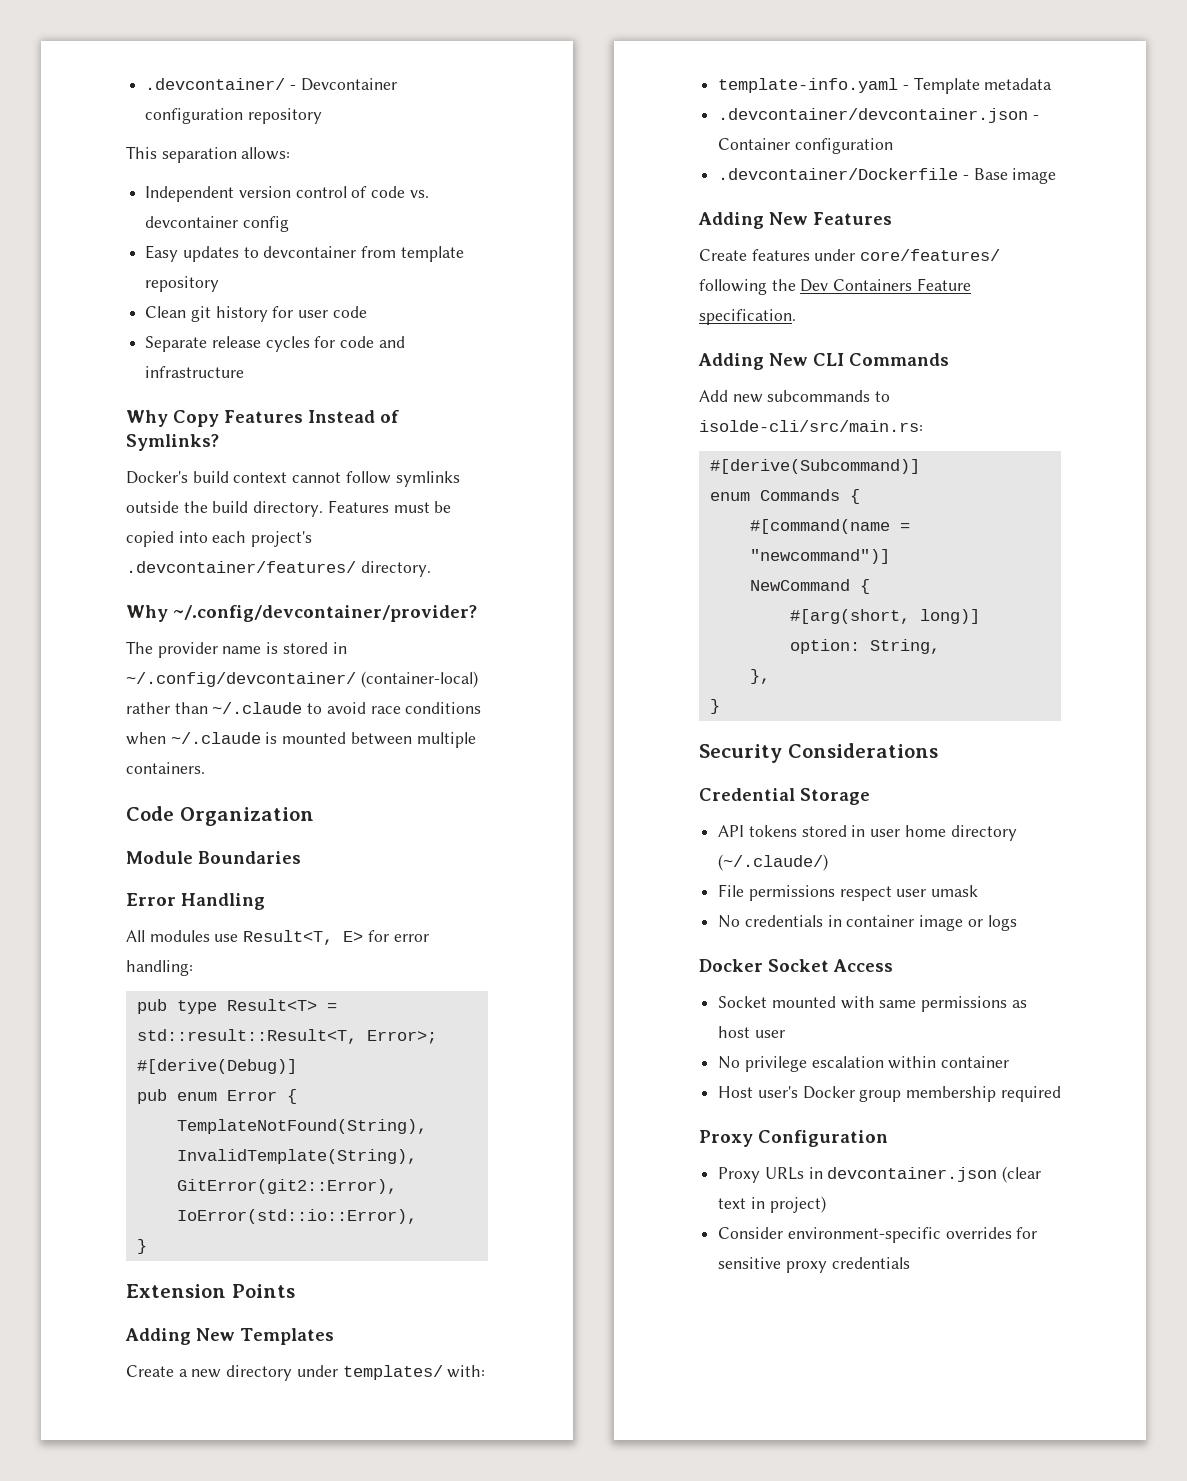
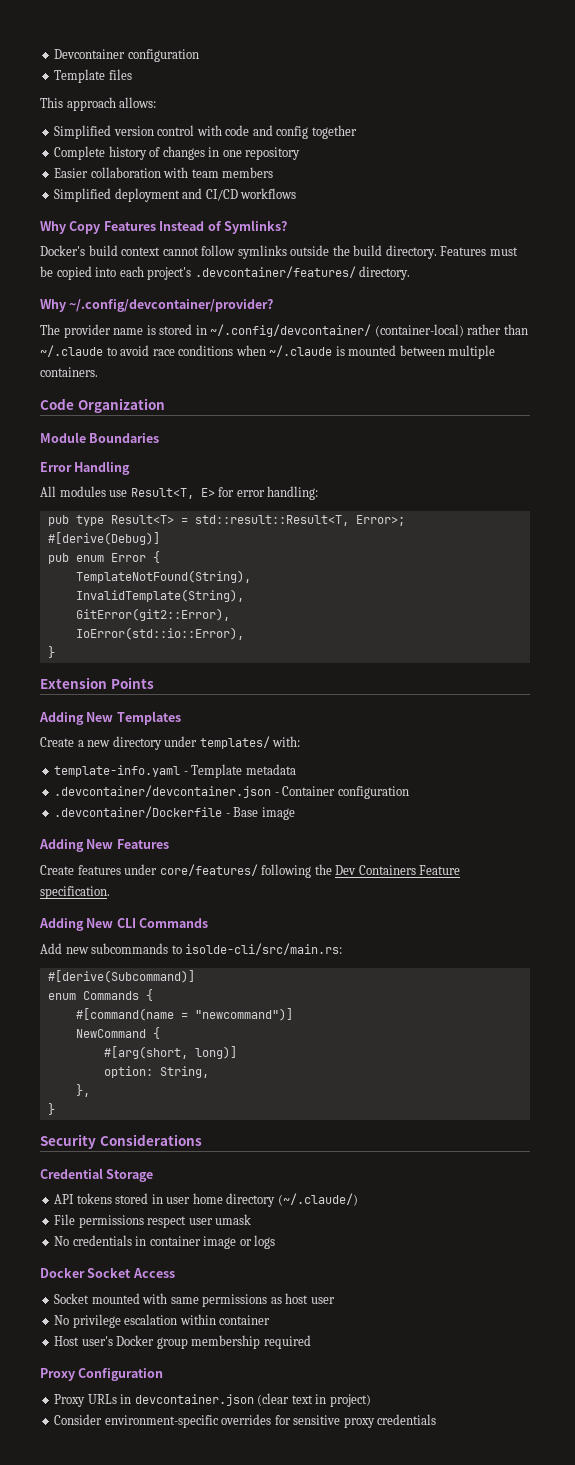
[145,78,296,90] .devcontainer/ - -> (54, 54) none
[247,108,322,124] [126,146,291,163] [145,186,429,202] [145,216,289,232] [145,245,464,262] [145,276,220,292] [145,306,367,322] [145,336,405,352] [145,366,245,378] repository // This separation allows: // Independent version control of code vs. devcontainer config // Easy updates to devcontainer from template repository // Clean git history for user code // Separate release cycles for code and infrastructure -> [54,69,132,83] [40,97,157,111] [54,125,357,139] [54,146,301,160] [54,167,274,178] [54,188,297,202] // Template files // This approach allows: // Simplified version control with code and config together // Complete history of changes in one repository // Easier collaboration with team members // Simplified deployment and CI/CD workflows

